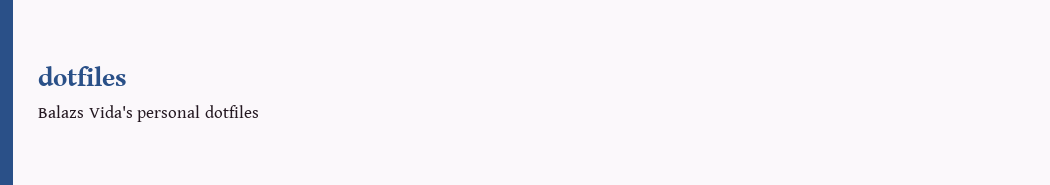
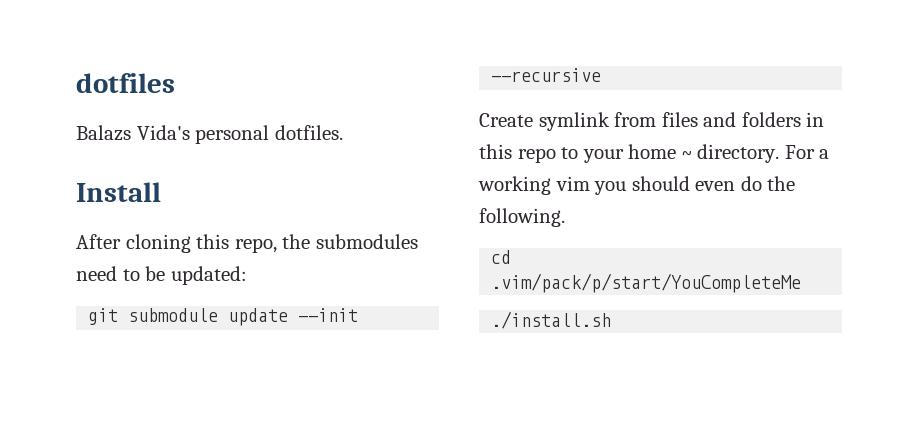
[204,105,259,118] dotfiles -> [274,125,343,140] [76,182,161,202] [76,234,418,253] [76,266,247,285] [88,308,359,326] [491,68,602,82] [479,112,825,131] [479,144,830,163] [478,176,796,195] [479,208,565,227] [491,250,512,264] [491,273,802,293] [491,311,612,329] dotfiles. // Install // After cloning this repo, the submodules need to be updated: // git submodule update --init --recursive // Create symlink from files and folders in this repo to your home ~ directory. For a working vim you should even do the following. // cd .vim/pack/p/start/YouCompleteMe // ./install.sh

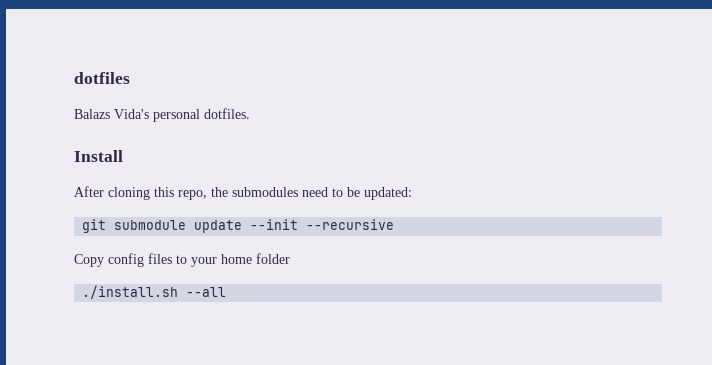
[479,112,825,131] [479,144,830,163] [478,176,796,195] [479,208,565,227] [491,250,512,264] [491,273,802,293] Create symlink from files and folders in this repo to your home ~ directory. For a working vim you should even do the following. // cd .vim/pack/p/start/YouCompleteMe -> [74,253,290,267] Copy config files to your home folder
(612, 320) none -> [186,287,227,297] --all

